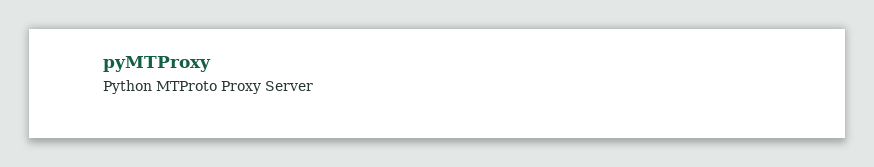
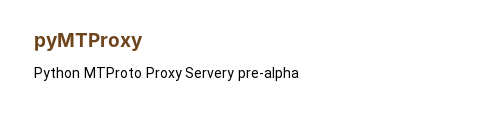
[265,81,313,91] Server -> [185,67,300,81] Serverу pre-alpha

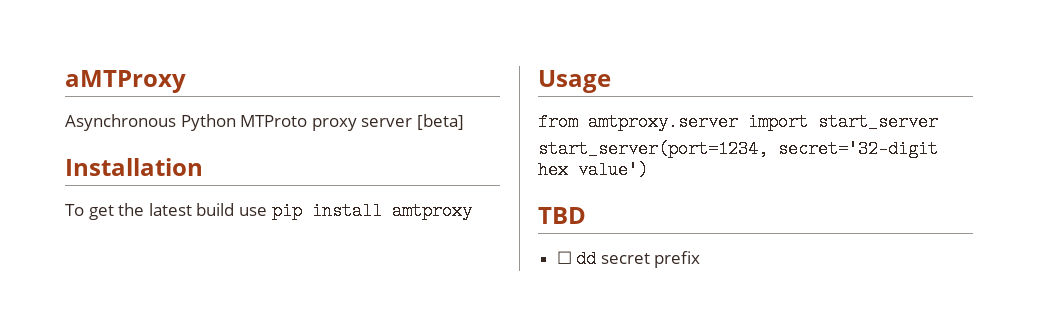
[34,33,143,51] [34,67,300,81] pyMTProxy // Python MTProto Proxy Serverу pre-alpha -> [65,70,186,93] [65,114,464,131] [65,158,203,176] [65,202,472,220] [538,70,611,93] [538,113,938,131] [538,140,938,158] [538,161,648,179] [538,207,586,224] [556,250,701,268] aMTProxy // Asynchronous Python MTProto proxy server [beta] // Installation // To get the latest build use pip install amtproxy // Usage // from amtproxy.server import start_server // start_server(port=1234, secret='32-digit hex value') // TBD // ☐ dd secret prefix

